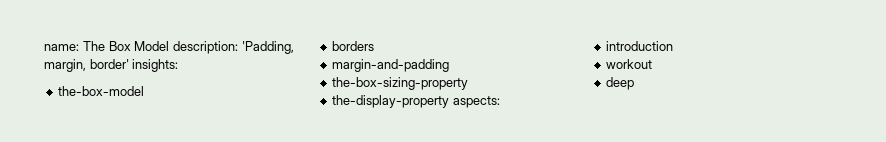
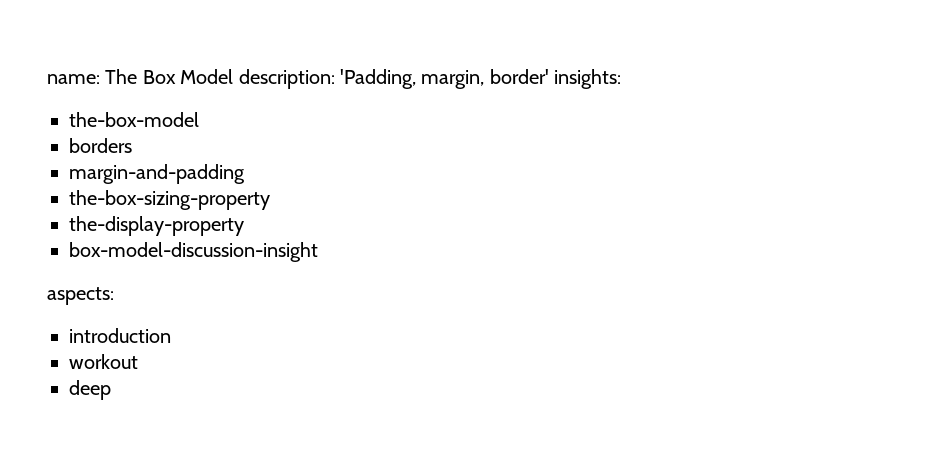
(450, 101) none -> [69,242,318,262] // box-model-discussion-insight //

